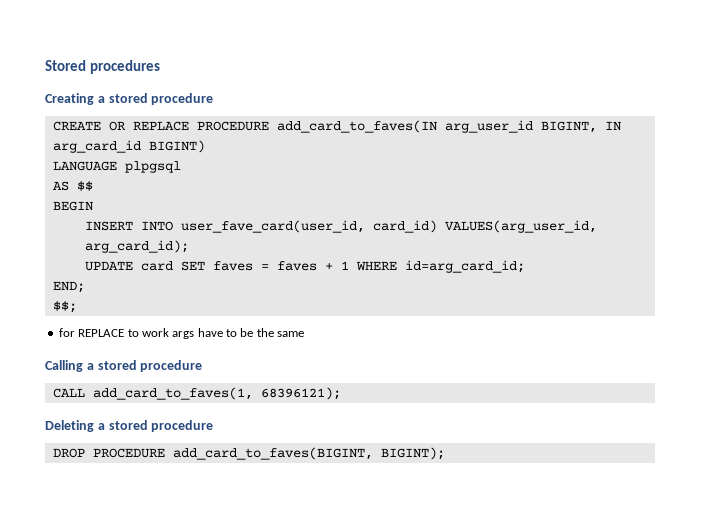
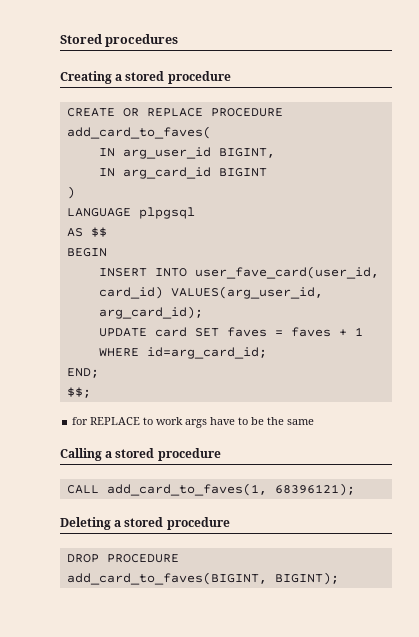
[276,120,437,133] add_card_to_faves(IN -> [66,126,211,139] [98,148,115,157] add_card_to_faves( // IN
(597, 127) none -> (275, 153) //
[148,140,205,153] BIGINT) -> [218,168,267,177] [66,186,75,199] BIGINT // )

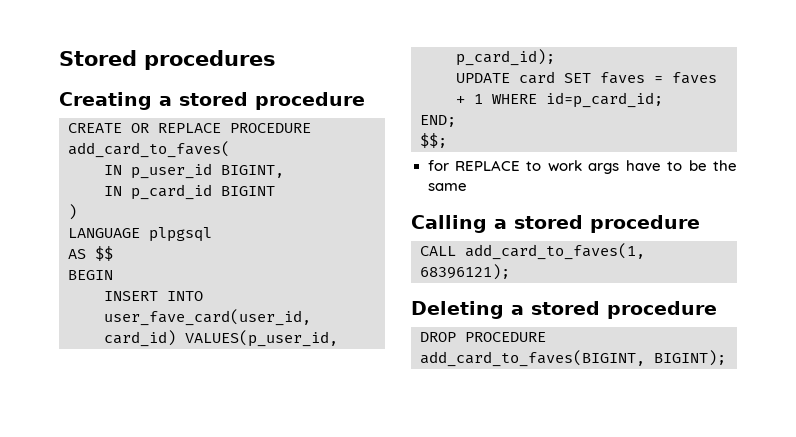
[122,147,211,159] arg_user_id -> [131,163,212,179] p_user_id
[122,167,211,179] arg_card_id -> [131,184,212,200] p_card_id
[170,286,323,299] [98,306,203,319] VALUES(arg_user_id, arg_card_id); -> [185,330,338,347] [456,49,555,66] VALUES(p_user_id, p_card_id);
[146,347,267,359] id=arg_card_id; -> [546,92,663,108] id=p_card_id;

